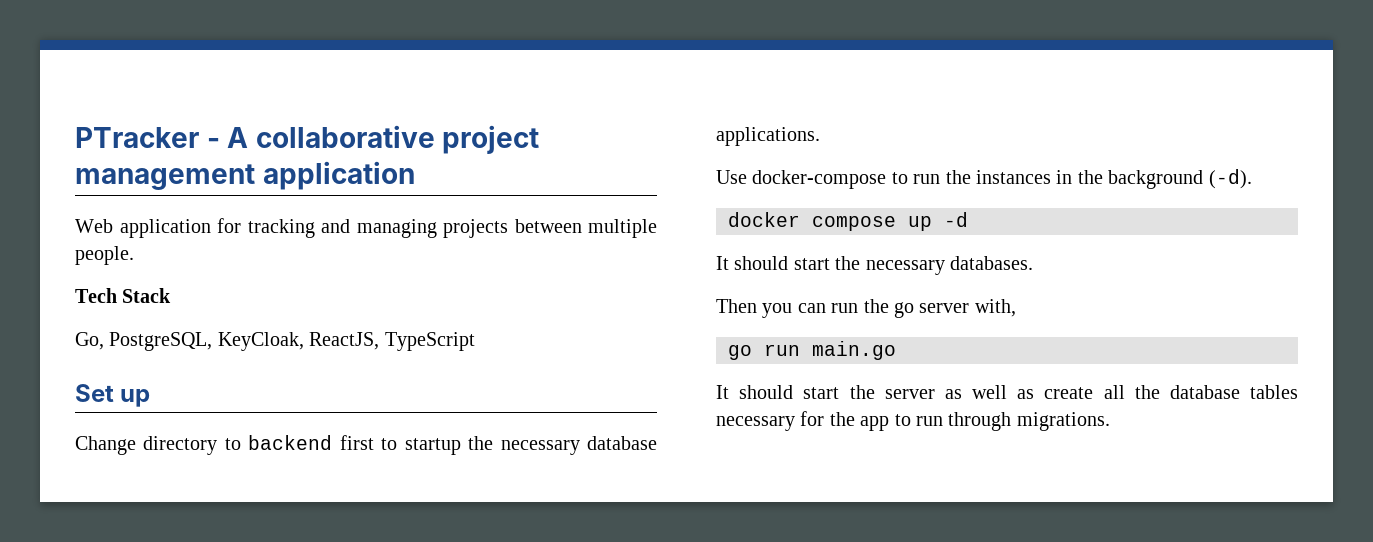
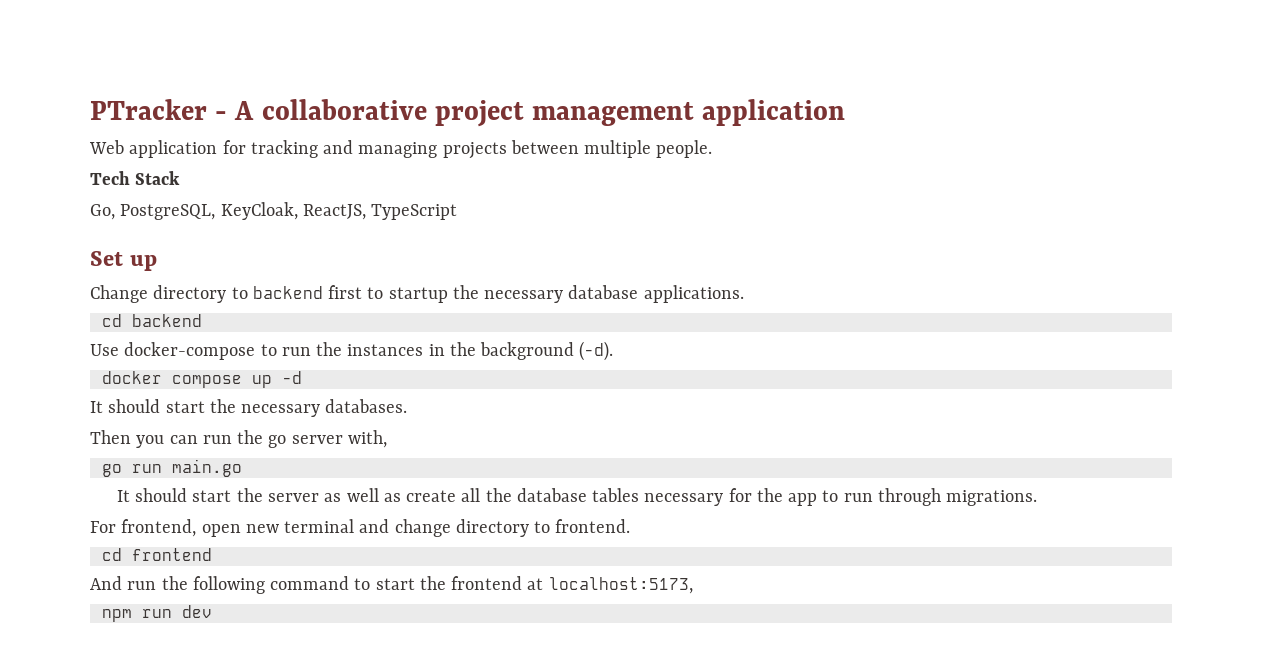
(820, 136) none -> [101,314,202,327] // cd backend
(1110, 421) none -> [90,519,631,537] [101,548,212,561] [90,576,693,594] [101,605,212,622] // For frontend, open new terminal and change directory to frontend. // cd frontend // And run the following command to start the frontend at localhost:5173, // npm run dev

